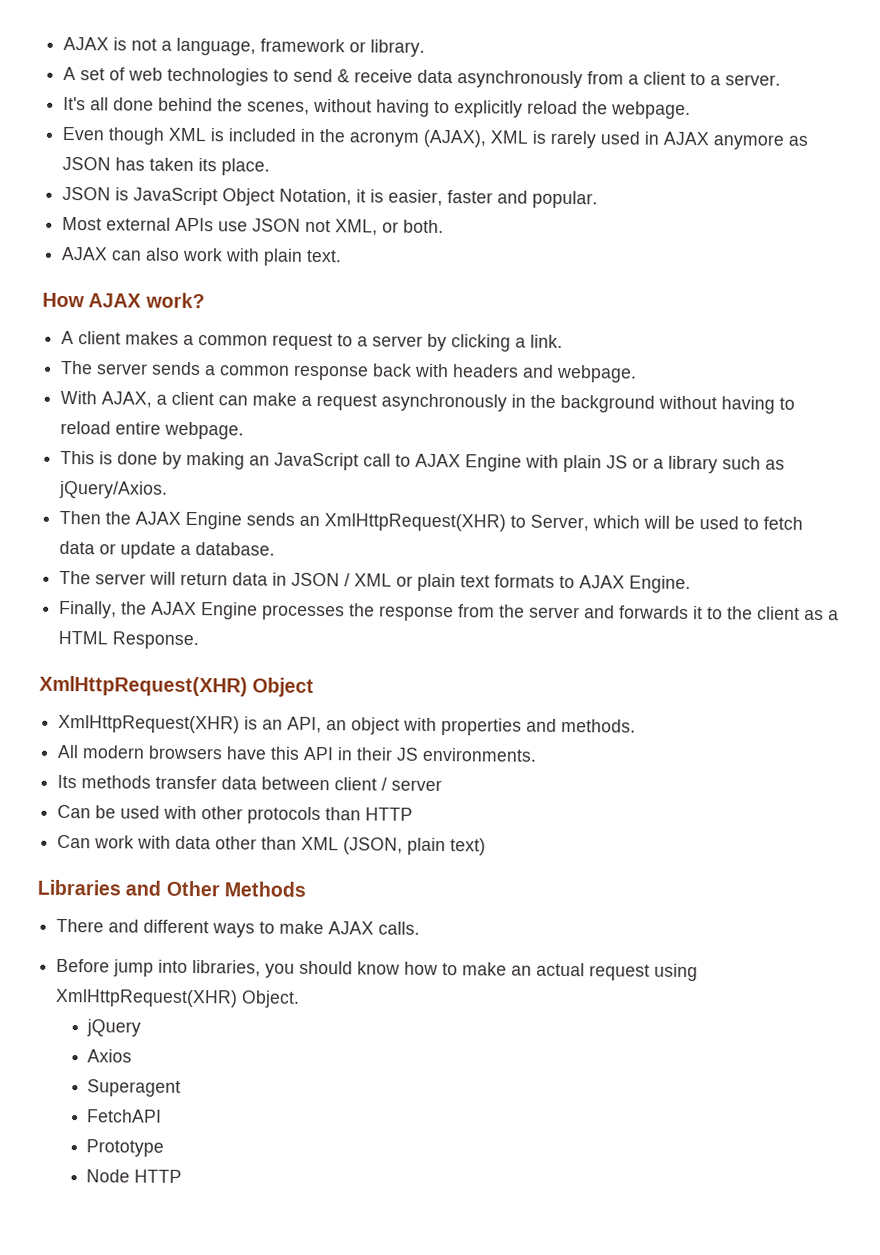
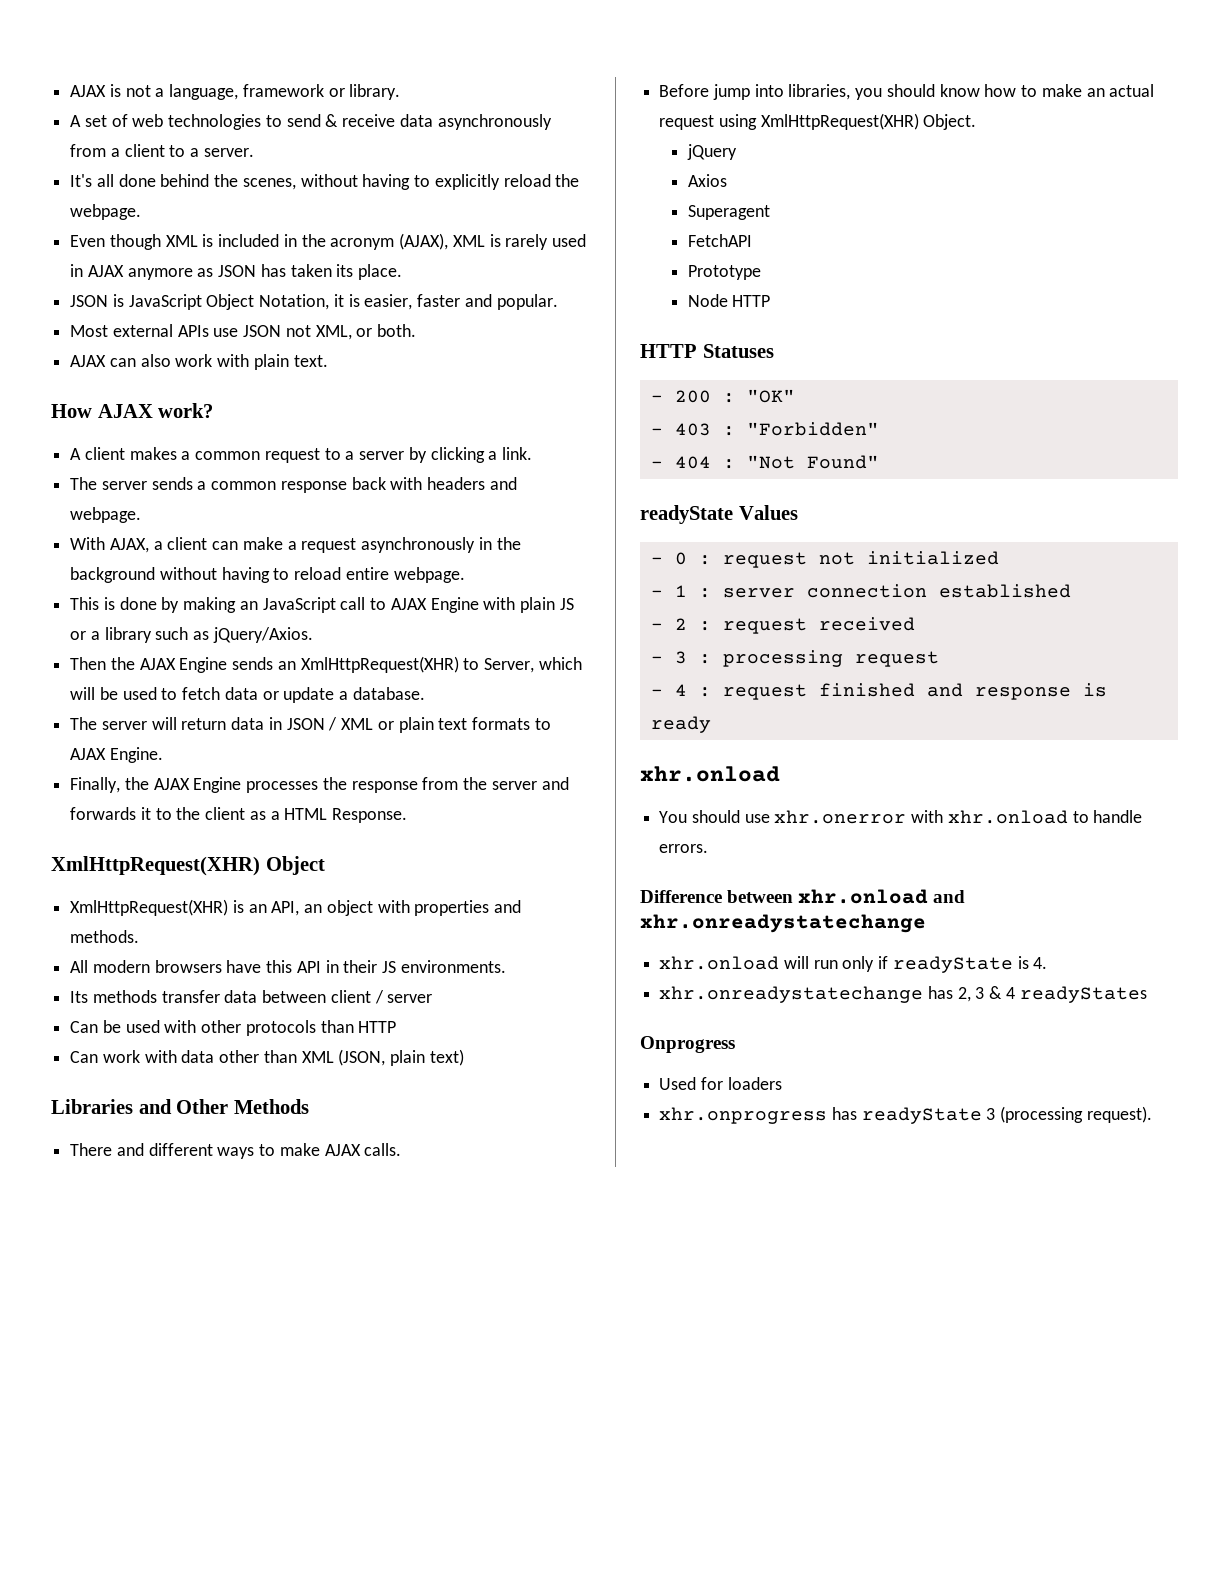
(183, 1176) none -> [640,344,774,358] [650,389,795,403] [650,422,879,436] [650,455,879,469] [640,505,798,524] [650,551,999,568] [650,584,1071,598] [650,617,915,634] [650,650,939,667] [650,683,1107,700] [650,716,711,733] [640,766,780,782] [659,810,1143,824] [659,844,709,853] [640,889,966,904] [640,914,926,933] [659,956,1048,973] [659,986,1147,1003] [640,1036,735,1053] [659,1077,782,1090] [659,1106,1152,1124] // HTTP Statuses // - 200 : "OK" // - 403 : "Forbidden" // - 404 : "Not Found" // readyState Values // - 0 : request not initialized // - 1 : server connection established // - 2 : request received // - 3 : processing request // - 4 : request finished and response is ready // xhr.onload // You should use xhr.onerror with xhr.onload to handle errors. // Difference between xhr.onload and xhr.onreadystatechange // xhr.onload will run only if readyState is 4. // xhr.onreadystatechange has 2, 3 & 4 readyStates // Onprogress // Used for loaders // xhr.onprogress has readyState 3 (processing request).

